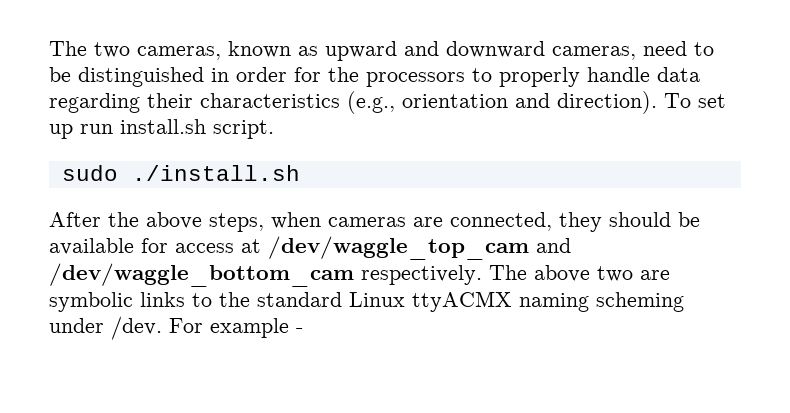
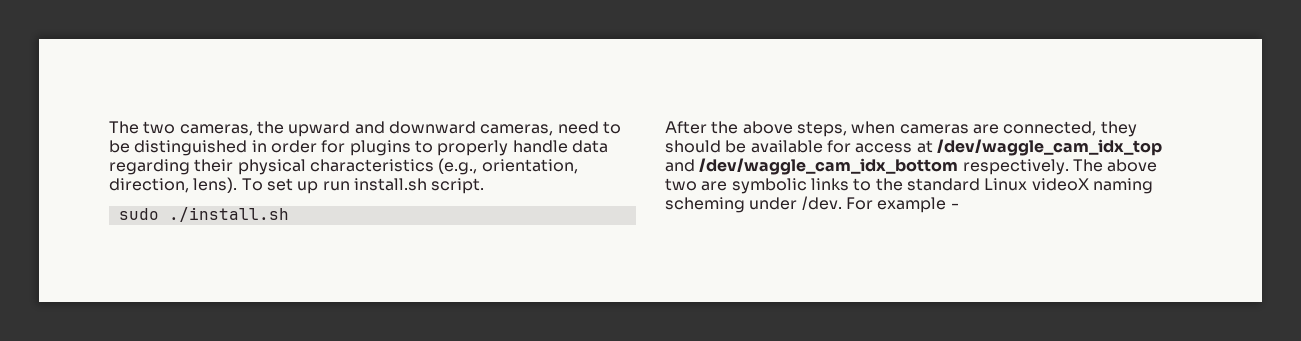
[228,41,318,58] known as -> [256,121,284,134] the
[328,67,465,87] the processors -> [349,140,411,156] plugins
(193, 100) none -> [237,159,306,175] physical
[402,91,657,114] orientation and direction). -> [481,159,578,174] [109,177,238,193] orientation, direction, lens).
[268,236,571,260] [49,263,354,287] /dev/waggle_top_cam and /dev/waggle_bottom_cam -> [936,139,1162,156] [665,158,959,175] /dev/waggle_cam_idx_top and /dev/waggle_cam_idx_bottom
[412,291,512,312] ttyACMX -> [1031,178,1089,191] videoX

